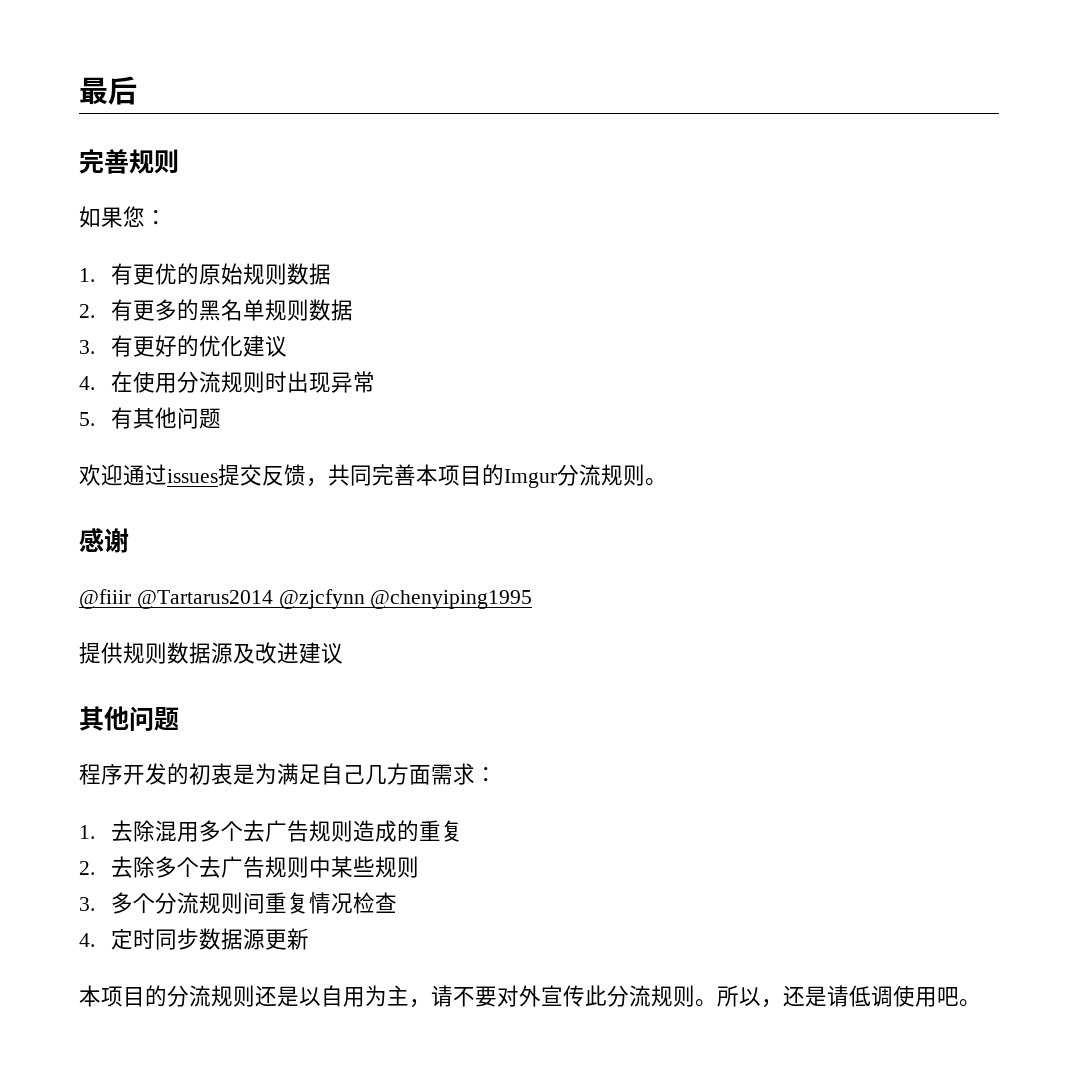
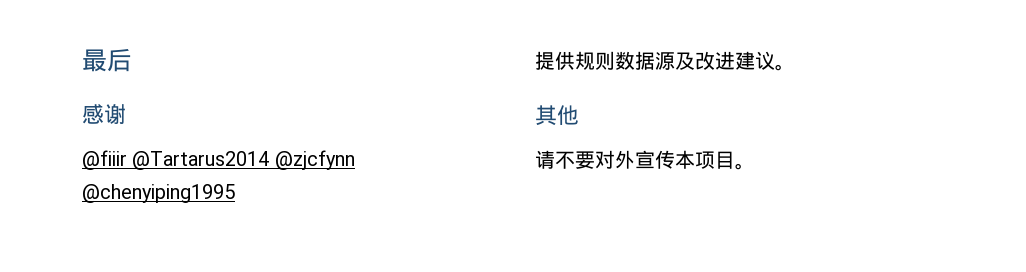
[79,149,179,174] [79,206,167,228] [79,263,331,285] [79,299,353,321] [79,335,287,357] [79,371,375,393] [79,407,221,429] [79,464,667,488] // 完善规则 // 如果您： // 1.有更优的原始规则数据 // 2.有更多的黑名单规则数据 // 3.有更好的优化建议 // 4.在使用分流规则时出现异常 // 5.有其他问题 // 欢迎通过issues提交反馈，共同完善本项目的Imgur分流规则。 -> (132, 60) none
[79,706,179,731] [79,763,497,785] [79,820,463,842] [79,856,419,878] [79,892,397,914] [79,928,309,950] [79,985,959,1008] // 其他问题 // 程序开发的初衷是为满足自己几方面需求： // 1.去除混用多个去广告规则造成的重复 // 2.去除多个去广告规则中某些规则 // 3.多个分流规则间重复情况检查 // 4.定时同步数据源更新 // 本项目的分流规则还是以自用为主，请不要对外宣传此分流规则。所以，还是请低调使用吧 -> [775,64,795,71] [535,105,579,126] [535,150,735,169] 。 // 其他 // 请不要对外宣传本项目

